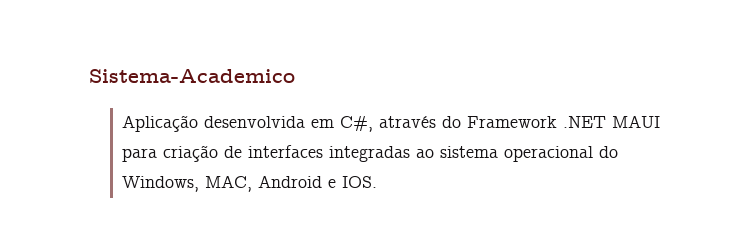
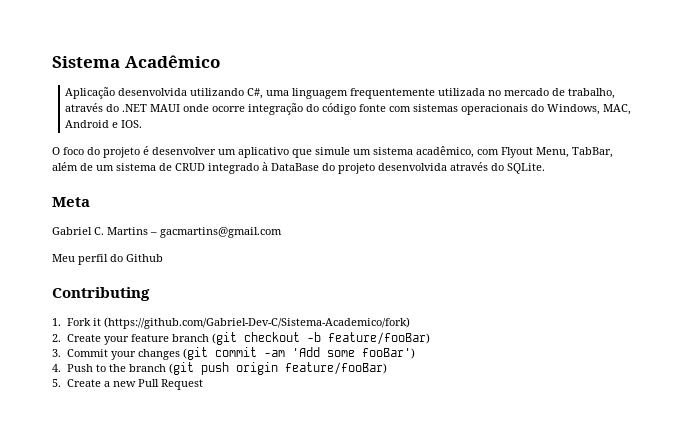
[89,69,295,83] Sistema-Academico -> [52,55,220,68] Sistema Acadêmico
[311,115,558,132] em C#, através do Framework -> [190,88,616,99] [65,103,120,112] utilizando C#, uma linguagem frequentemente utilizada no mercado de trabalho, através do
[122,145,594,162] para criação de interfaces integradas ao sistema operacional -> [183,103,529,115] onde ocorre integração do código fonte com sistemas operacionais
(378, 182) none -> [52,146,613,158] [52,162,545,174] [52,197,90,207] [52,227,282,238] [52,254,163,265] [52,287,150,301] [52,317,410,329] [52,332,430,345] [52,347,415,360] [52,362,387,375] [52,379,203,390] // O foco do projeto é desenvolver um aplicativo que simule um sistema acadêmico, com Flyout Menu, TabBar, além de um sistema de CRUD integrado à DataBase do projeto desenvolvida através do SQLite. // Meta // Gabriel C. Martins – gacmartins@gmail.com // Meu perfil do Github // Contributing // 1. Fork it (https://github.com/Gabriel-Dev-C/Sistema-Academico/fork) // 2. Create your feature branch (git checkout -b feature/fooBar) // 3. Commit your changes (git commit -am 'Add some fooBar') // 4. Push to the branch (git push origin feature/fooBar) // 5. Create a new Pull Request

